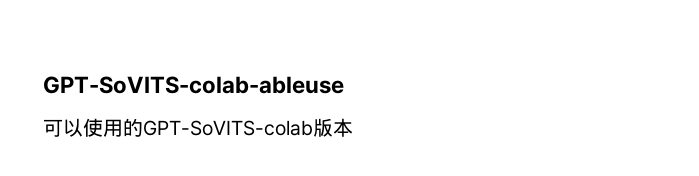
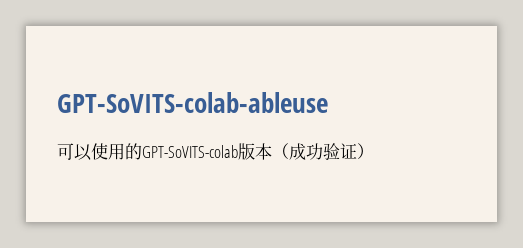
(353, 127) none -> [272,143,374,160] （成功验证）

